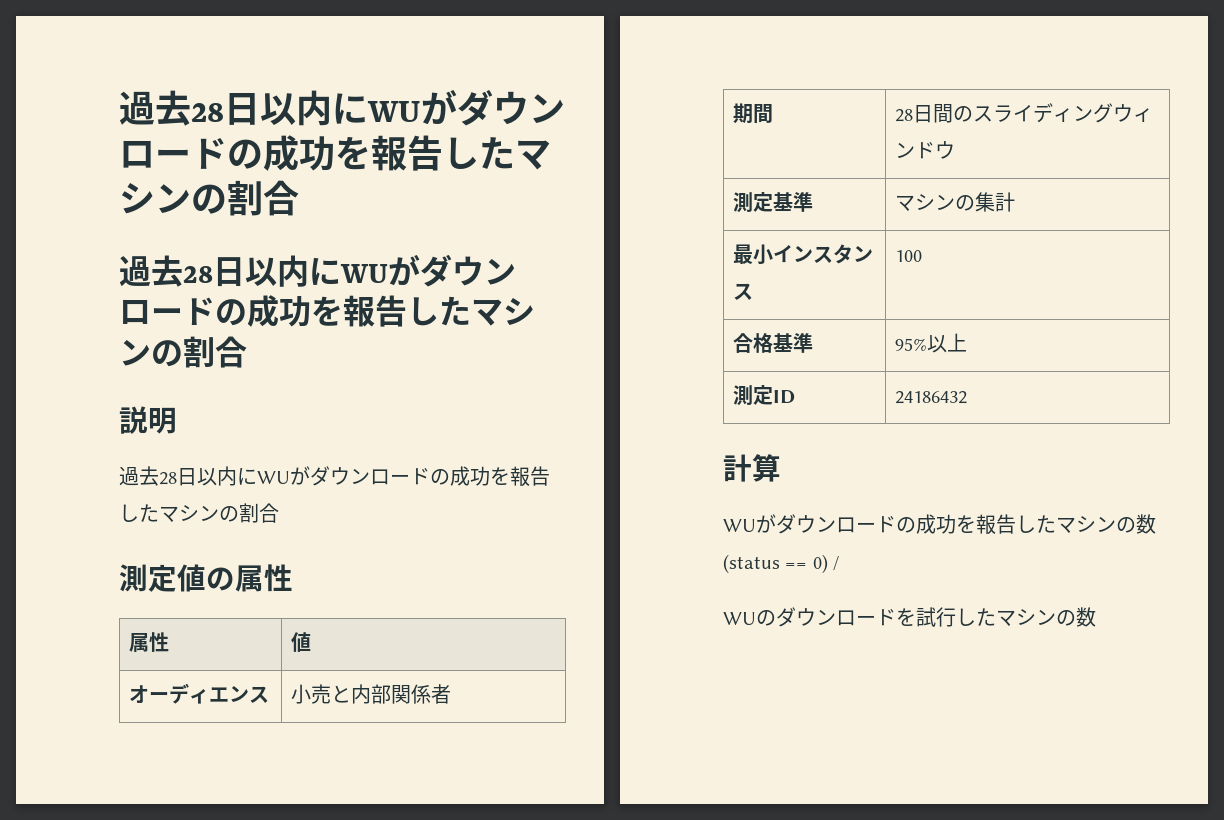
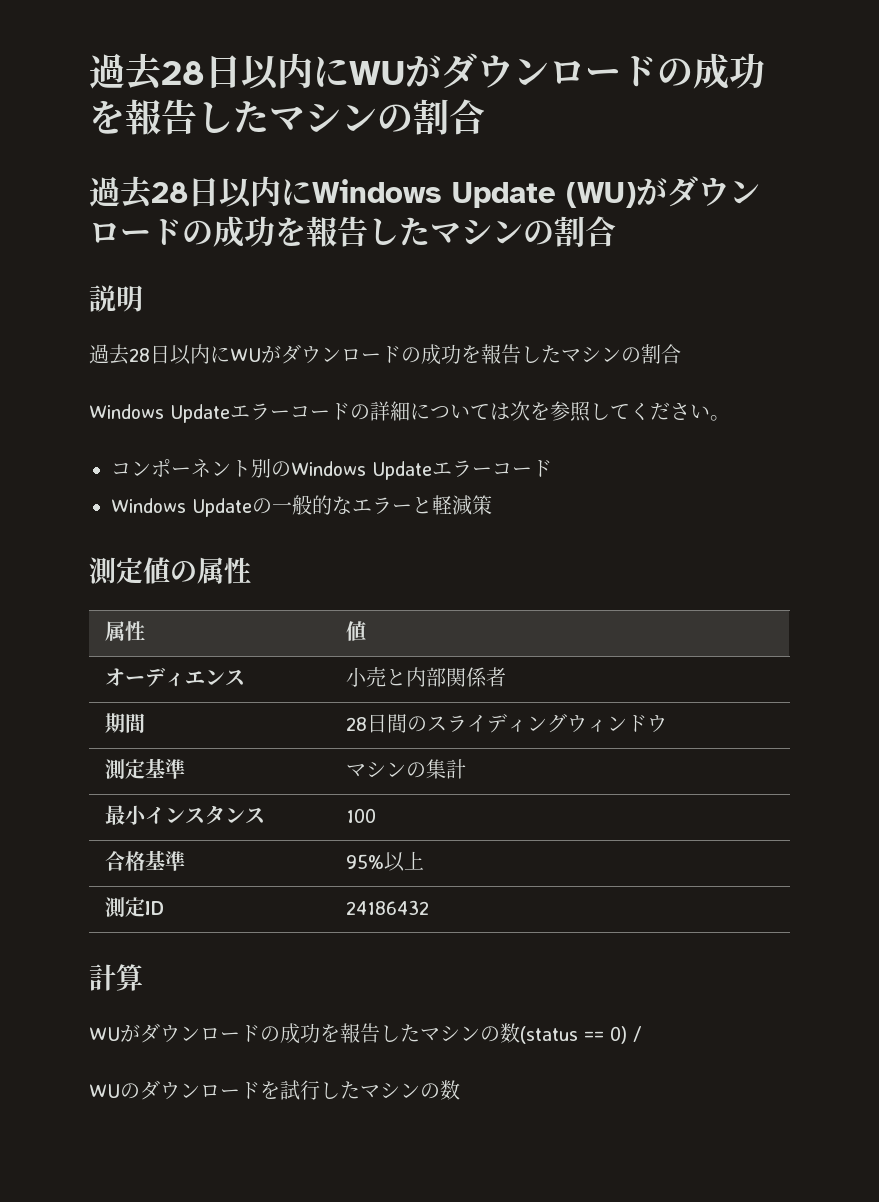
[340,264,388,283] WU -> [312,179,636,208] Windows Update (WU)
(279, 513) none -> [89,401,730,423] [111,458,552,480] [111,495,492,517] // Windows Updateエラーコードの詳細については次を参照してください。 // コンポーネント別のWindows Updateエラーコード // Windows Updateの一般的なエラーと軽減策

